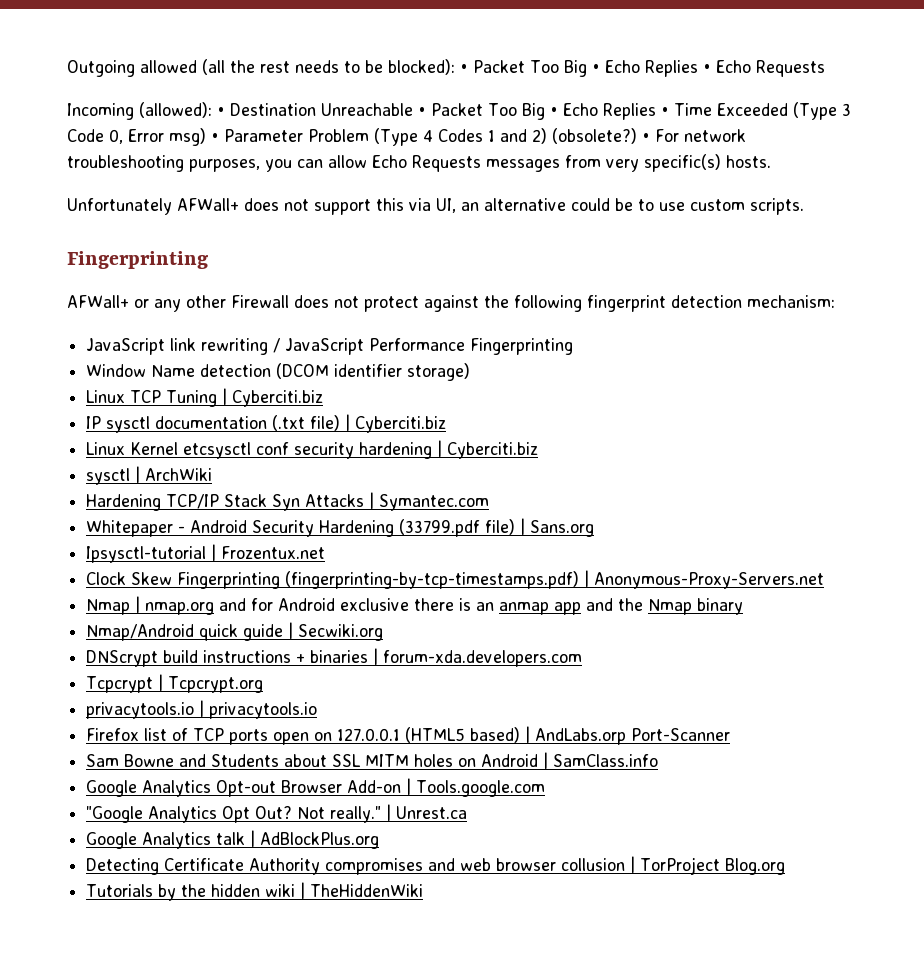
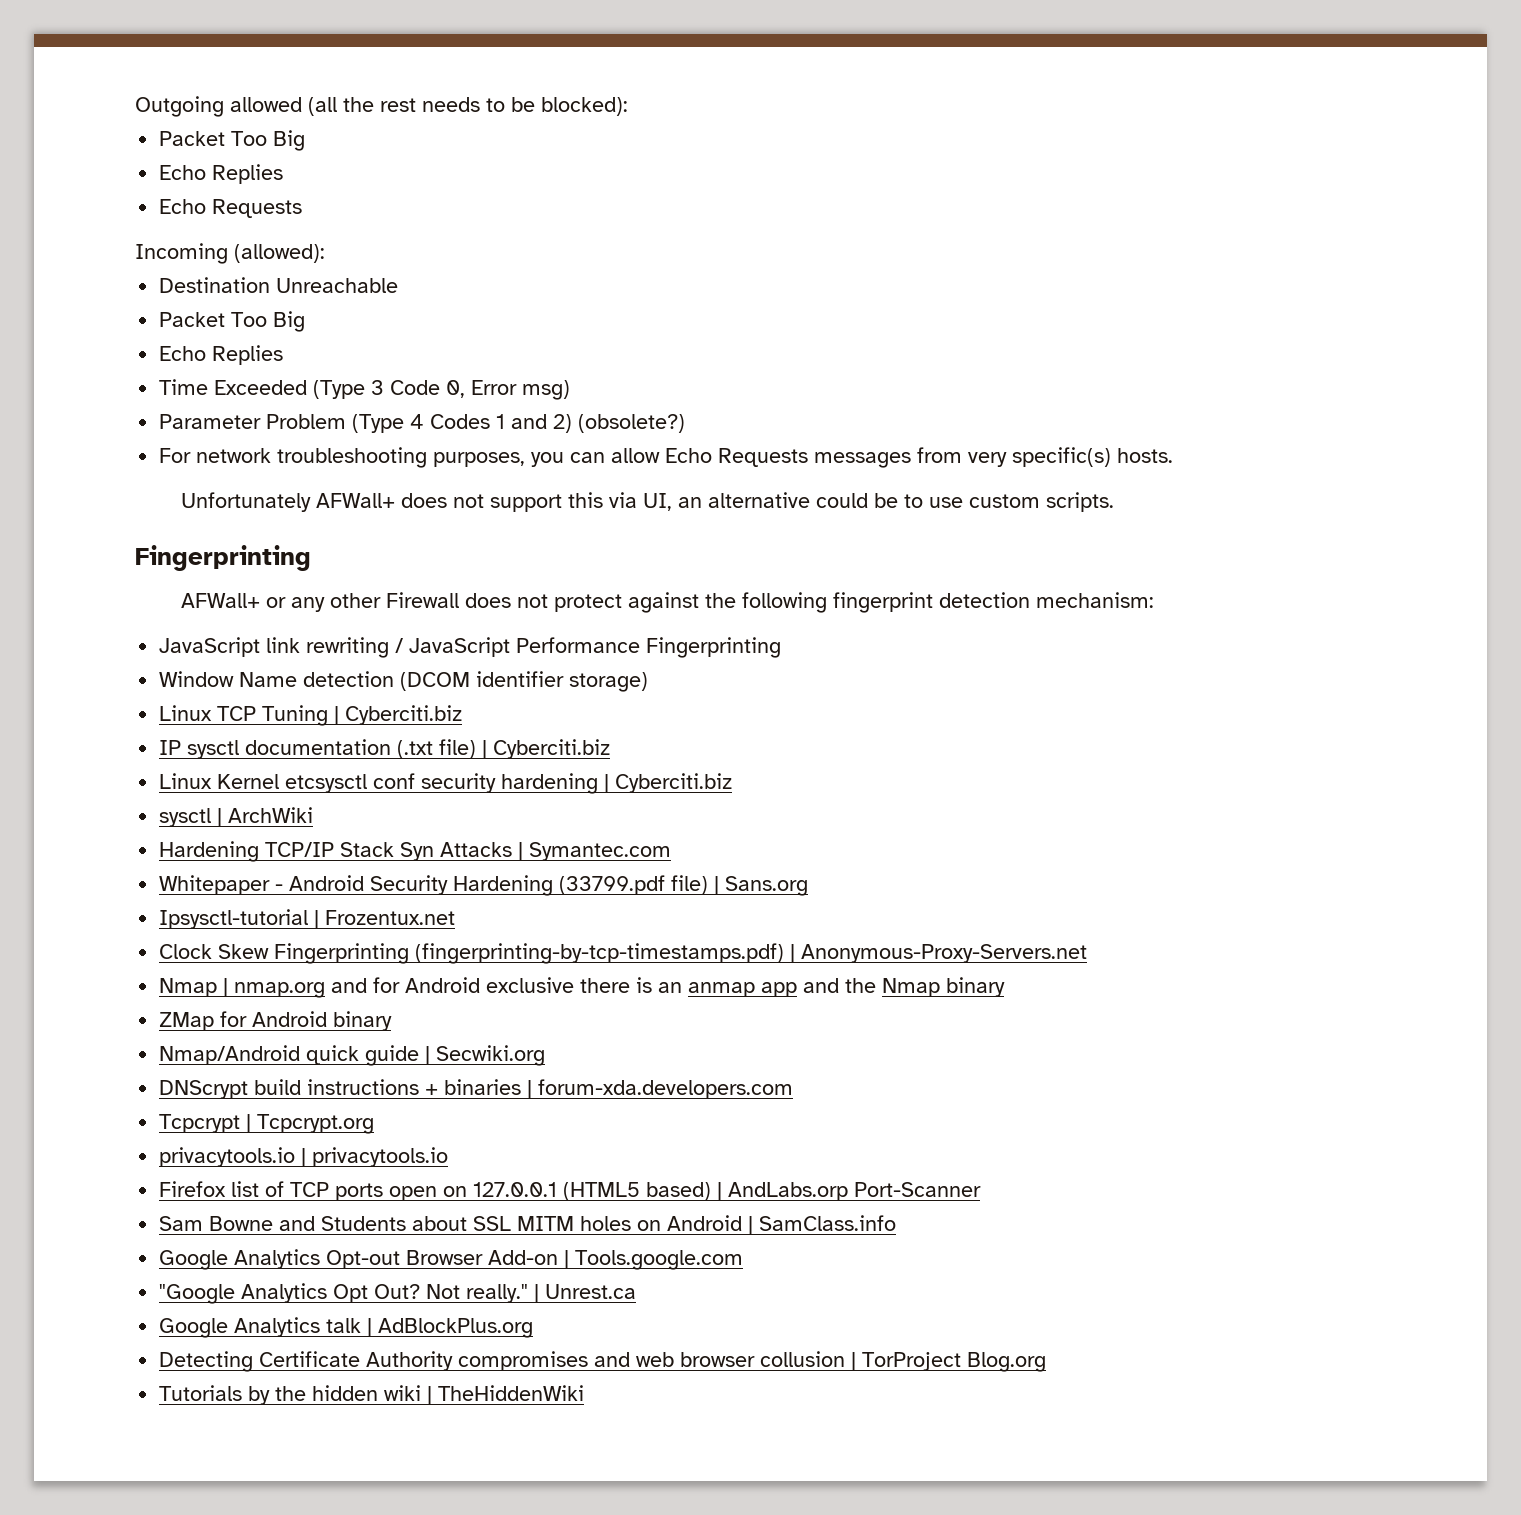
[460,60,711,77] • Packet Too Big • Echo Replies • -> [159,130,306,151] [159,164,284,184] // Packet Too Big // Echo Replies //
[217,107,225,116] • -> (325, 253) //
[418,103,669,120] • Packet Too Big • Echo Replies • -> [159,311,306,332] [159,345,284,365] // Packet Too Big // Echo Replies //
[211,133,219,142] • -> (571, 390) //
[641,133,650,142] • -> (686, 423) //
(744, 606) none -> [159,1011,393,1031] // ZMap for Android binary

